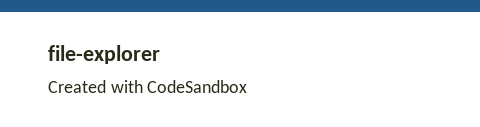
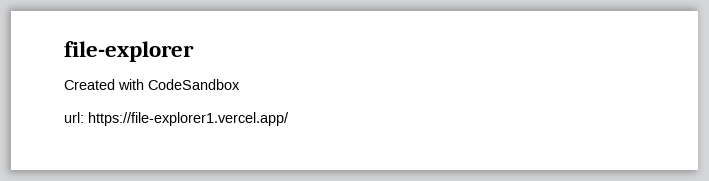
(248, 86) none -> [64,112,289,126] // url: https://file-explorer1.vercel.app/

